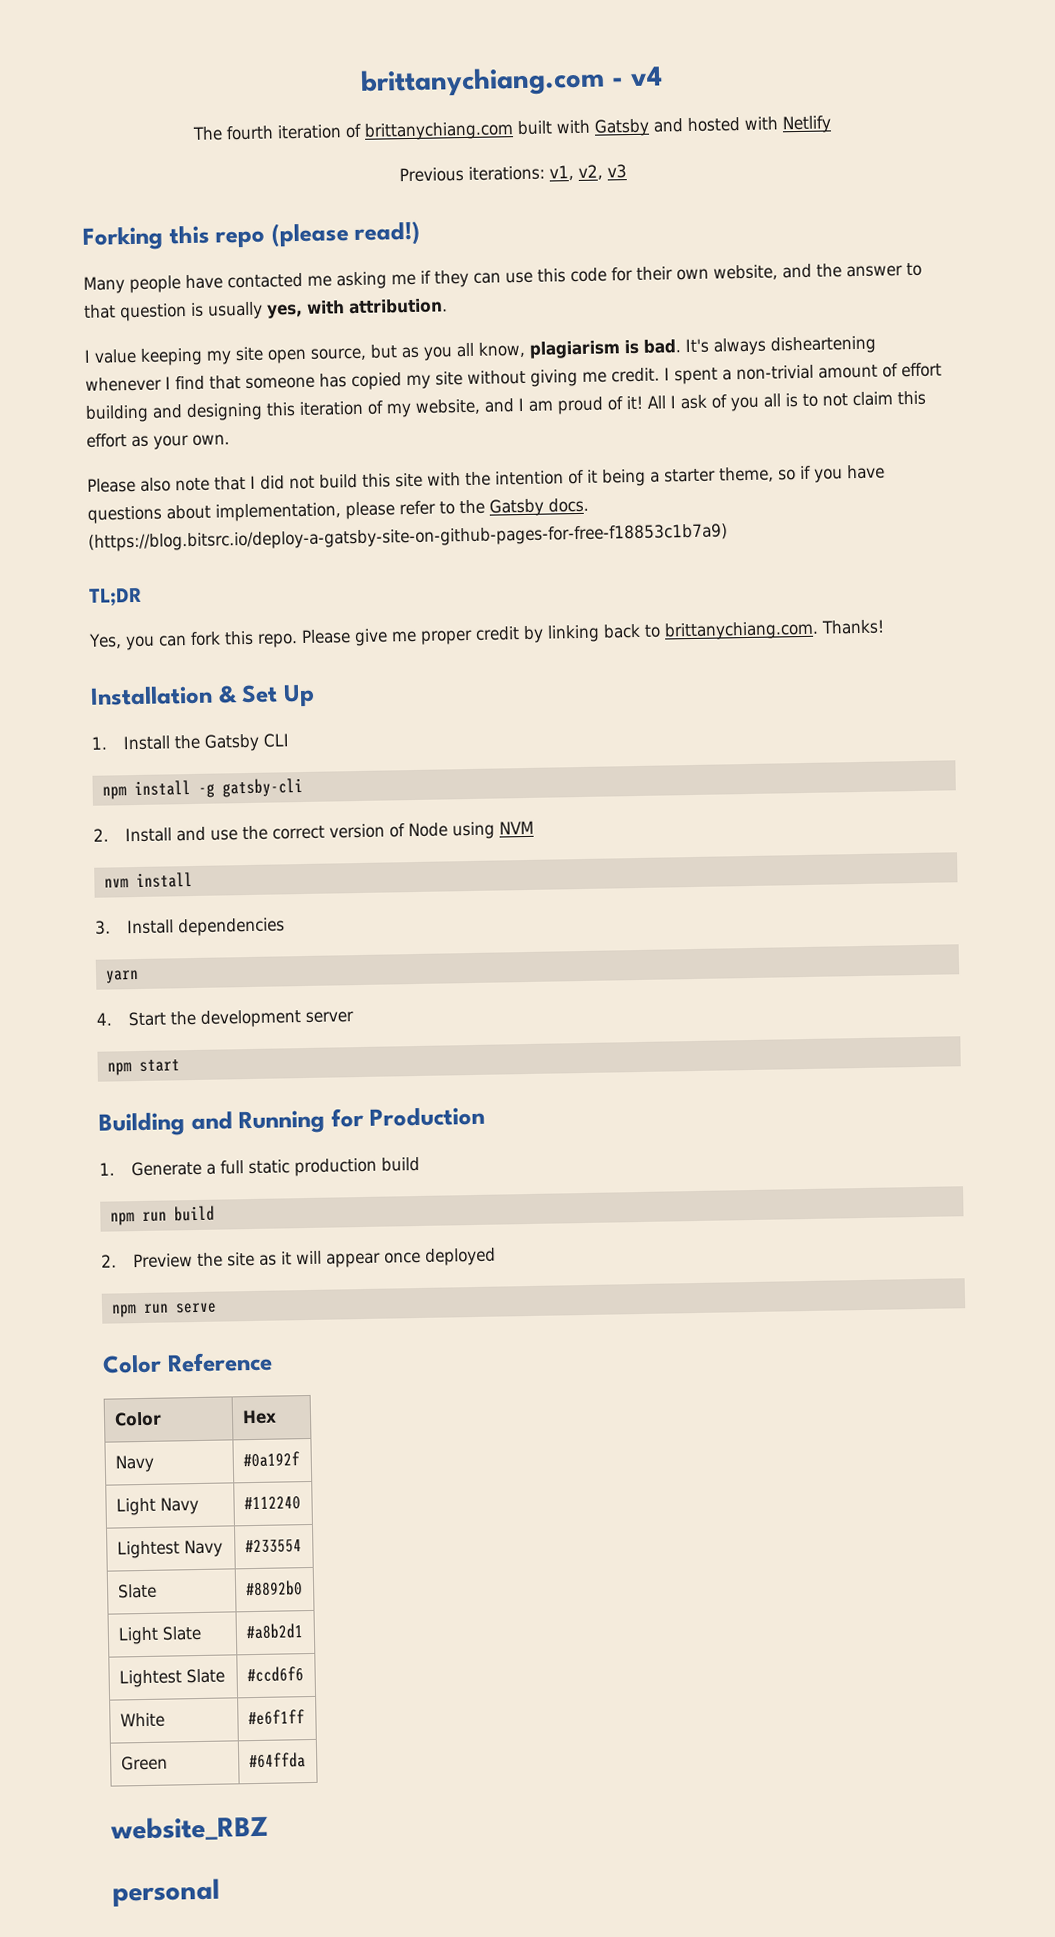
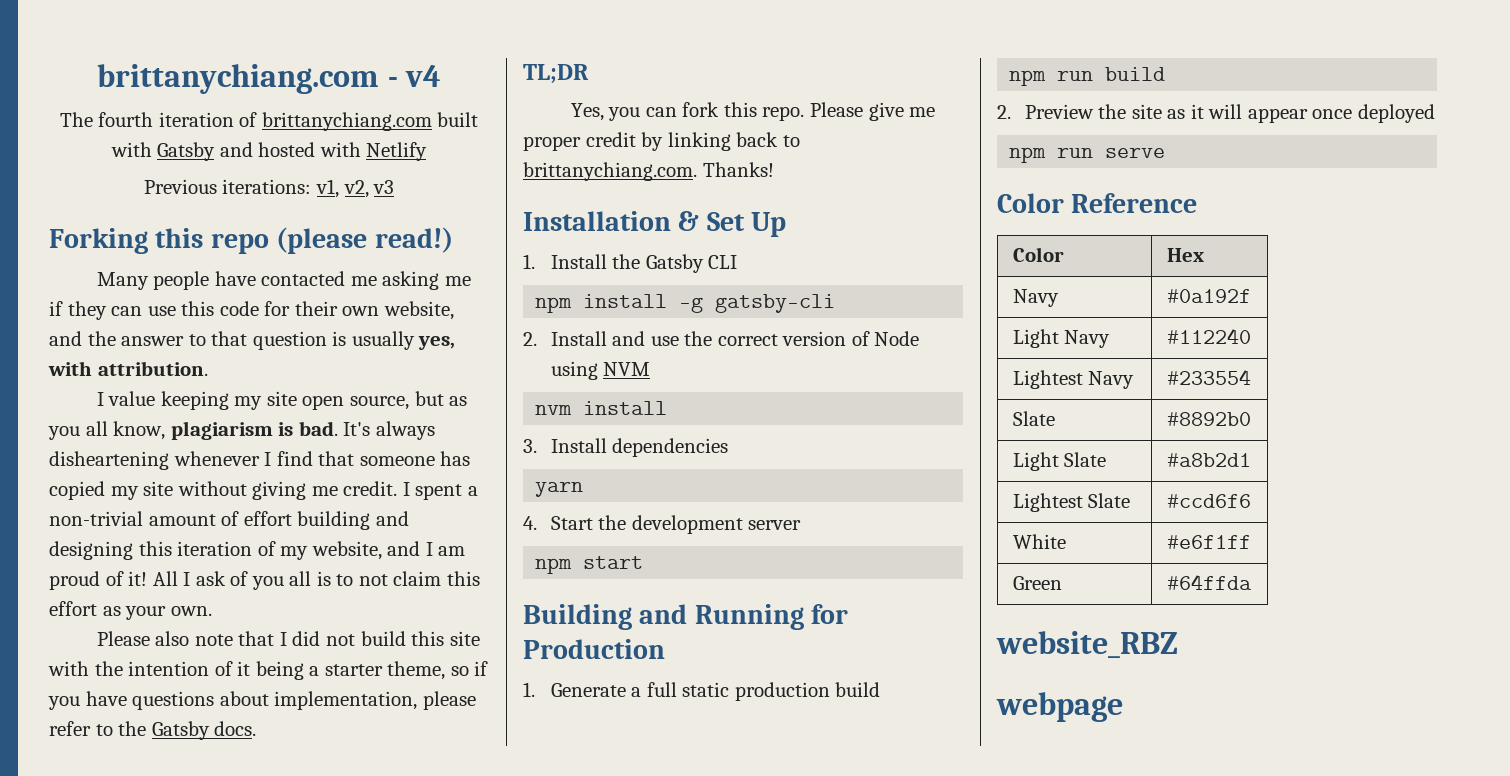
[88,523,728,552] (https://blog.bitsrc.io/deploy-a-gatsby-site-on-github-pages-for-free-f18853c1b7a9) -> (257, 728) none
[112,1878,220,1907] personal -> [996,692,1123,722] webpage

